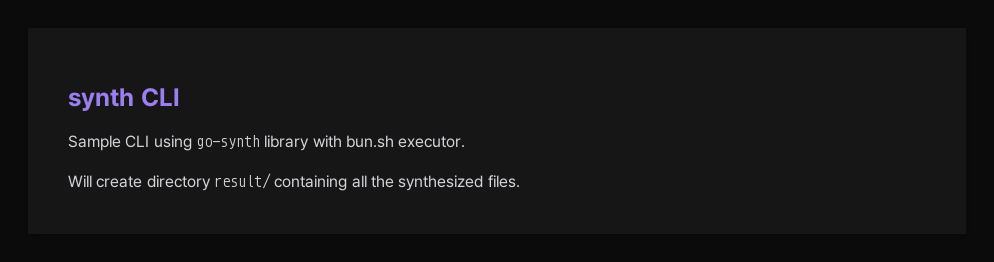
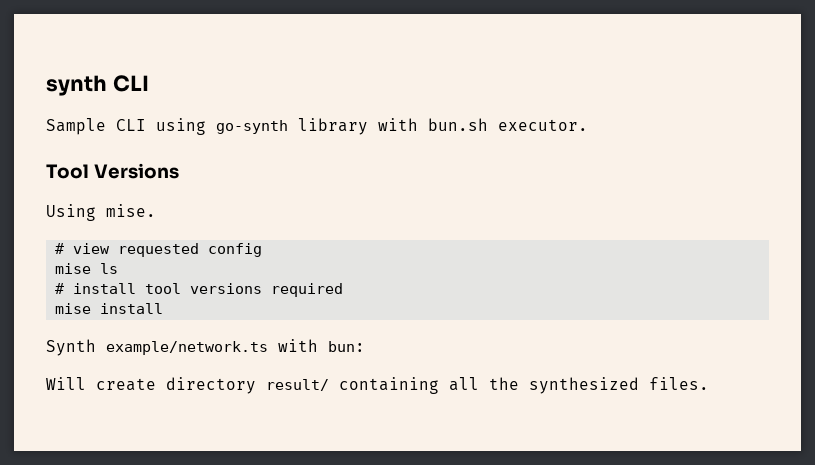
(466, 142) none -> [46,163,179,179] [46,204,156,221] [55,243,263,257] [55,263,119,274] [55,283,344,297] [55,303,164,314] [46,339,365,356] // Tool Versions // Using mise. // # view requested config // mise ls // # install tool versions required // mise install // Synth example/network.ts with bun:

